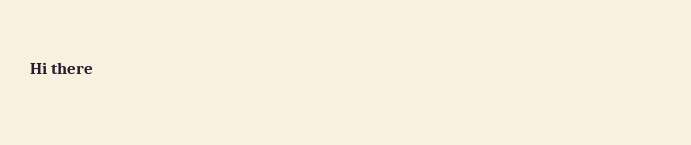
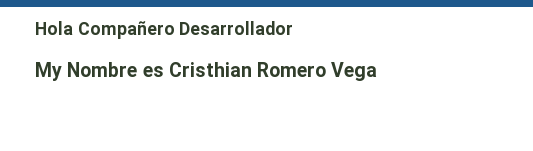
[30,62,94,74] Hi there -> [35,21,294,39] [35,62,378,81] Hola Compañero Desarrollador // My Nombre es Cristhian Romero Vega

